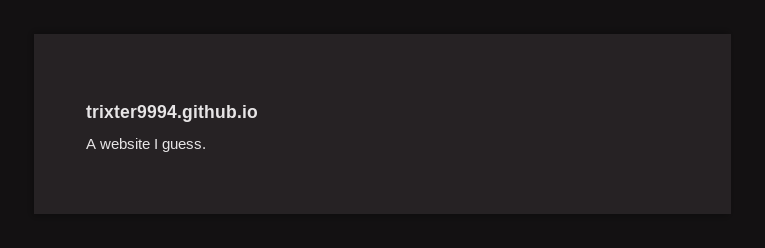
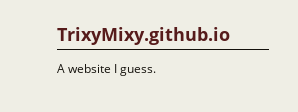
[86,105,258,122] trixter9994.github.io -> [57,27,230,45] TrixyMixy.github.io

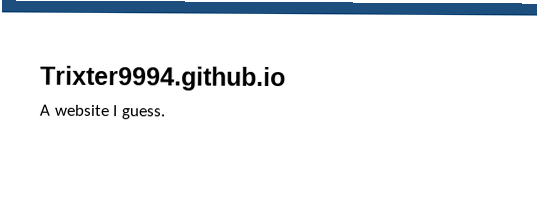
[57,27,230,45] TrixyMixy.github.io -> [40,65,286,92] Trixter9994.github.io

